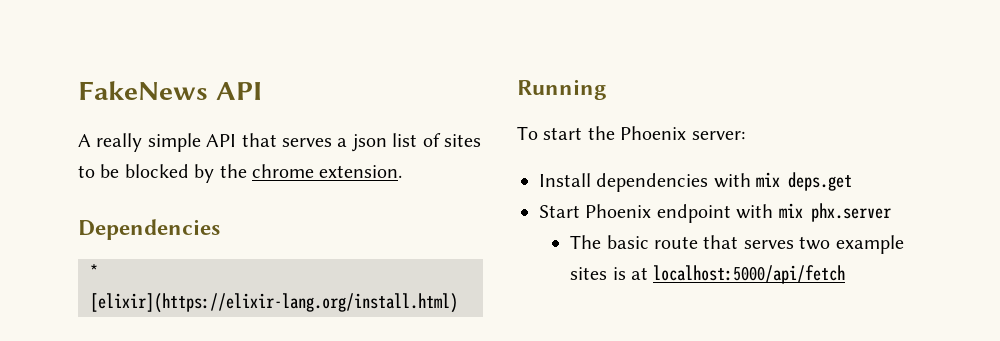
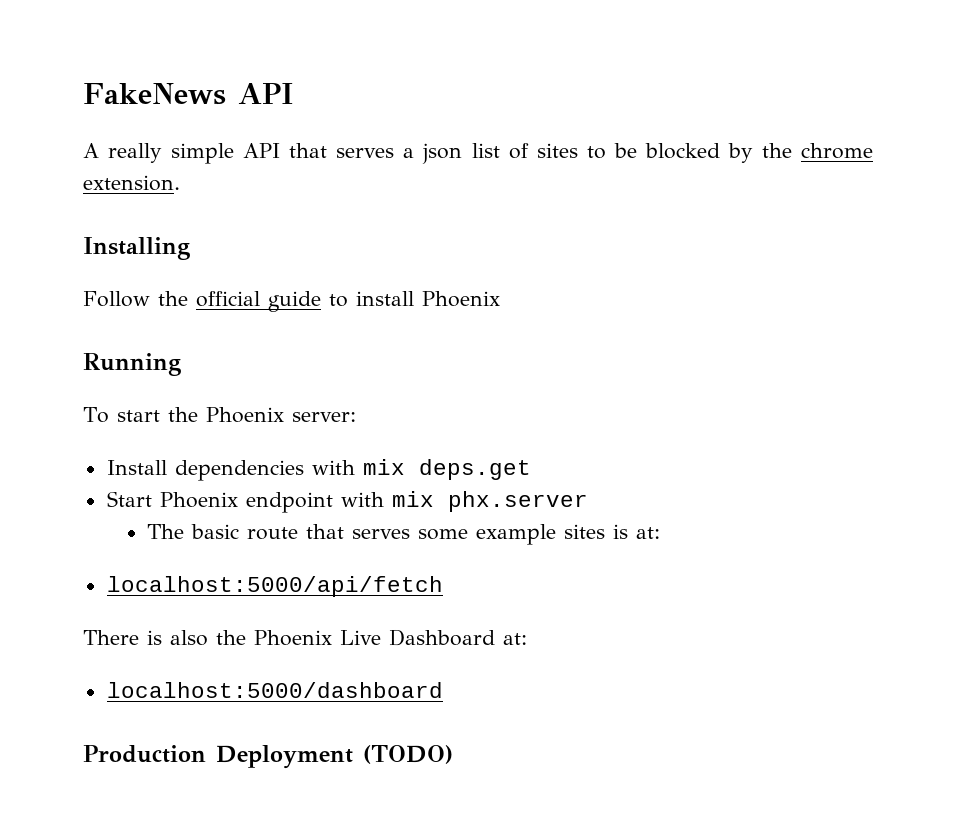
[78,219,220,240] [90,264,98,279] [90,293,458,313] Dependencies // * [elixir](https://elixir-lang.org/install.html) -> [83,237,190,260] [83,291,500,312] Installing // Follow the official guide to install Phoenix
[799,236,831,250] two -> [418,529,469,540] some
[631,267,649,280] at -> [636,527,661,539] at: //
(846, 274) none -> [83,629,527,646] [106,682,443,698] [83,745,453,769] // There is also the Phoenix Live Dashboard at: // localhost:5000/dashboard // Production Deployment (TODO)

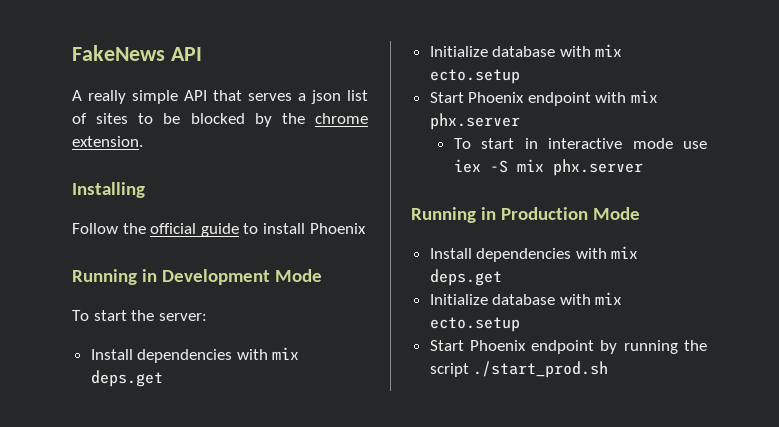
(181, 364) none -> [141,269,322,285] in Development Mode
[205,407,284,423] Phoenix -> (155, 315) none
(531, 469) none -> [429,44,623,57] [429,69,520,84] // Initialize database with mix ecto.setup
[147,524,661,545] [106,576,443,597] [83,629,527,646] [106,682,443,698] [83,745,453,769] The basic route that serves some example sites is at: // localhost:5000/api/fetch // There is also the Phoenix Live Dashboard at: // localhost:5000/dashboard // Production Deployment (TODO) -> [453,138,707,149] [453,159,643,176] [411,207,640,223] [429,246,639,262] [429,269,502,286] [429,292,623,305] [429,317,520,332] [429,340,707,354] [429,361,609,378] To start in interactive mode use iex -S mix phx.server // Running in Production Mode // Install dependencies with mix deps.get // Initialize database with mix ecto.setup // Start Phoenix endpoint by running the script ./start_prod.sh

